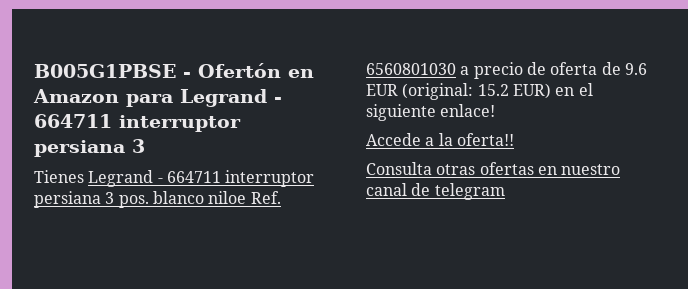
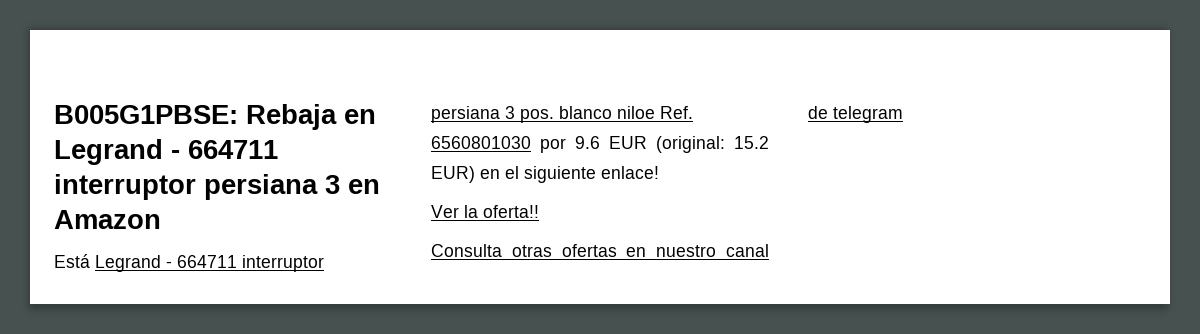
[34,63,314,78] [33,89,282,107] [34,114,241,132] [34,139,145,157] [34,170,84,183] B005G1PBSE - Ofertón en Amazon para Legrand - 664711 interruptor persiana 3 // Tienes -> [54,104,376,130] [54,139,278,165] [54,174,380,200] [54,210,161,229] [54,254,90,268] B005G1PBSE: Rebaja en Legrand - 664711 interruptor persiana 3 en Amazon // Está
[460,62,621,79] a precio de oferta de -> [540,138,566,153] por
[366,133,435,146] Accede a -> [431,205,459,218] Ver

